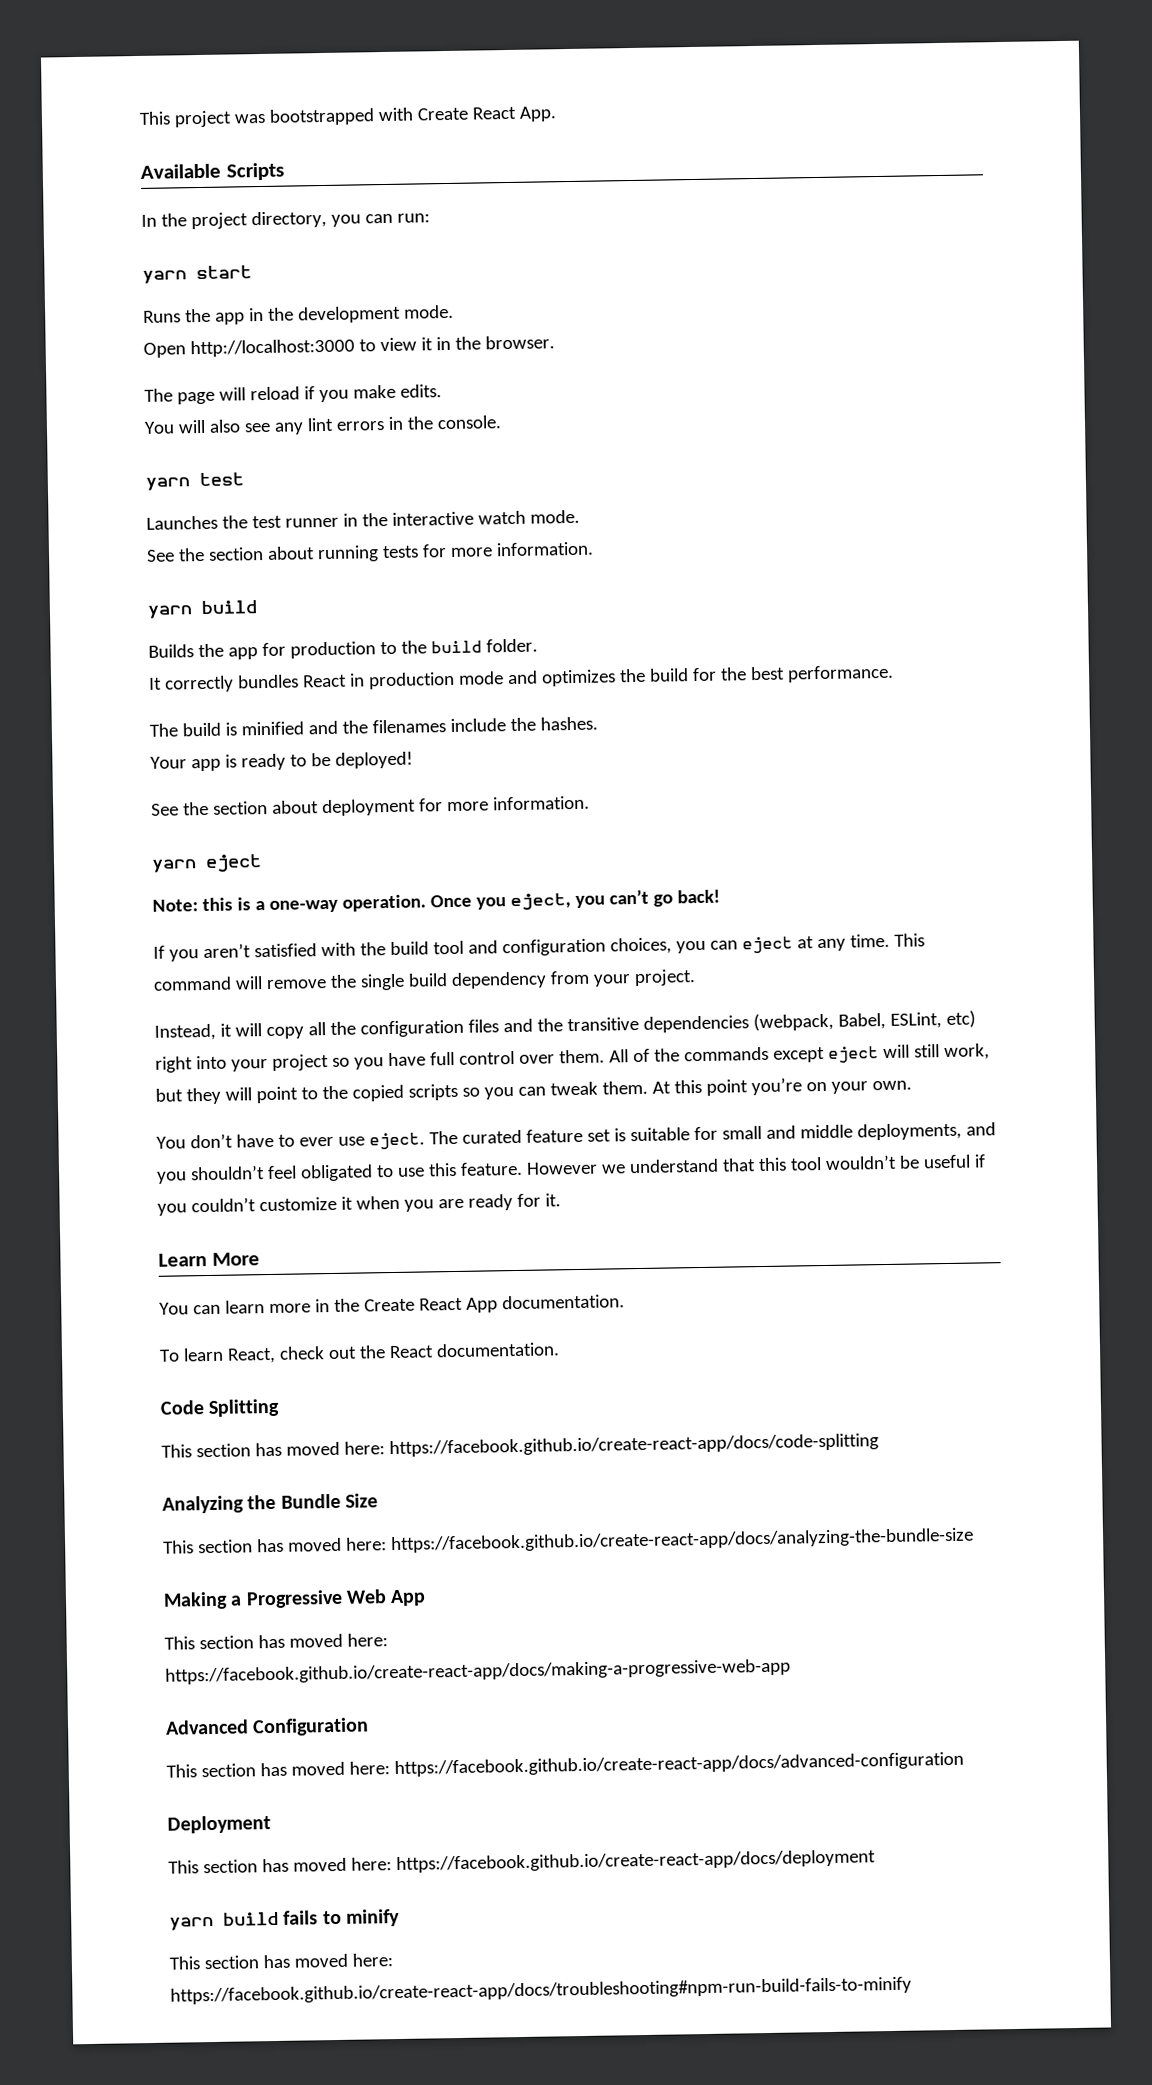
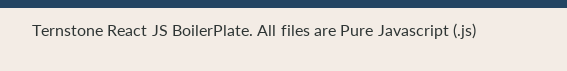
[139,106,557,128] [140,162,284,181] [141,210,430,230] [142,265,252,284] [143,304,454,325] [143,335,555,358] [144,384,442,405] [144,415,502,435] [145,472,244,491] [146,509,580,530] [146,541,594,563] [147,600,257,619] [148,638,538,660] [149,664,894,693] [149,716,598,737] [150,751,413,772] [151,795,590,817] [151,854,262,873] [152,889,720,913] [153,933,925,962] [153,969,696,991] [154,1010,976,1041] [155,1043,990,1073] [155,1077,912,1105] [156,1122,996,1150] [157,1154,986,1184] [157,1193,561,1216] [158,1252,260,1267] [159,1294,625,1315] [159,1342,560,1364] [160,1398,281,1418] [161,1433,879,1458] [162,1493,378,1514] [163,1527,974,1554] [163,1589,427,1610] [164,1633,388,1650] [165,1658,791,1685] [165,1717,370,1737] [166,1751,964,1778] [167,1815,271,1834] [168,1849,876,1874] [169,1908,400,1931] [169,1953,393,1970] [170,1976,912,2005] This project was bootstrapped with Create React App. // Available Scripts // In the project directory, you can run: // yarn start // Runs the app in the development mode. // Open http://localhost:3000 to view it in the browser. // The page will reload if you make edits. // You will also see any lint errors in the console. // yarn test // Launches the test runner in the interactive watch mode. // See the section about running tests for more information. // yarn build // Builds the app for production to the build folder. // It correctly bundles React in production mode and optimizes the build for the best performance. // The build is minified and the filenames include the hashes. // Your app is ready to be deployed! // See the section about deployment for more information. // yarn eject // Note: this is a one-way operation. Once you eject, you can’t go back! // If you aren’t satisfied with the build tool and configuration choices, you can eject at any time. This command will remove the single build dependency from your project. // Instead, it will copy all the configuration files and the transitive dependencies (webpack, Babel, ESLint, etc) right into your project so you have full control over them. All of the commands except eject will still work, but they will point to the copied scripts so you can tweak them. At this point you’re on your own. // You don’t have to ever use eject. The curated feature set is suitable for small and middle deployments, and you shouldn’t feel obligated to use this feature. However we understand that this tool wouldn’t be useful if you couldn’t customize it when you are ready for it. // Learn More // You can learn more in the Create React App documentation. // To learn React, check out the React documentation. // Code Splitting // This section has moved here: https://facebook.github.io/create-react-app/docs/code-splitting // Analyzing the Bundle Size // This section has moved here: https://facebook.github.io/create-react-app/docs/analyzing-the-bundle-size // Making a Progressive Web App // This section has moved here: https://facebook.github.io/create-react-app/docs/making-a-progressive-web-app // Advanced Configuration // This section has moved here: https://facebook.github.io/create-react-app/docs/advanced-configuration // Deployment // This section has moved here: https://facebook.github.io/create-react-app/docs/deployment // yarn build fails to minify // This section has moved here: https://facebook.github.io/create-react-app/docs/troubleshooting#npm-run-build-fails-to-minify -> [32,23,476,39] Ternstone React JS BoilerPlate. All files are Pure Javascript (.js)

